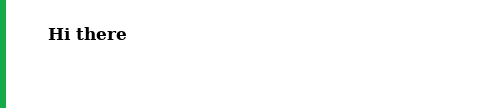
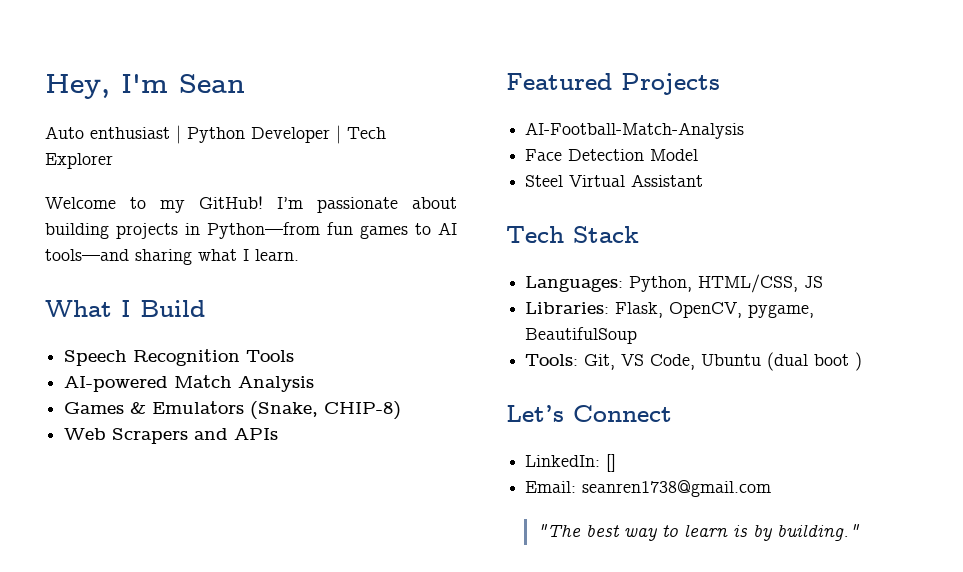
[48,27,127,40] Hi there -> [45,74,245,99] [45,125,386,144] [45,153,113,169] [45,196,457,213] [45,222,457,239] [45,249,299,265] [45,300,205,317] [64,349,295,366] [64,375,315,392] [64,401,402,420] [64,428,279,444] [506,73,720,95] [525,122,745,139] [525,149,699,161] [525,174,704,187] [506,226,639,243] [525,274,824,293] [525,302,815,318] [525,327,638,344] [525,352,863,371] [506,405,672,422] [525,454,617,472] [525,480,772,497] [536,524,860,541] Hey, I'm Sean // Auto enthusiast | Python Developer | Tech Explorer // Welcome to my GitHub! I’m passionate about building projects in Python—from fun games to AI tools—and sharing what I learn. // What I Build // Speech Recognition Tools // AI-powered Match Analysis // Games & Emulators (Snake, CHIP-8) // Web Scrapers and APIs // Featured Projects // AI-Football-Match-Analysis // Face Detection Model // Steel Virtual Assistant // Tech Stack // Languages: Python, HTML/CSS, JS // Libraries: Flask, OpenCV, pygame, BeautifulSoup // Tools: Git, VS Code, Ubuntu (dual boot ) // Let’s Connect // LinkedIn: [] // Email: seanren1738@gmail.com // "The best way to learn is by building."

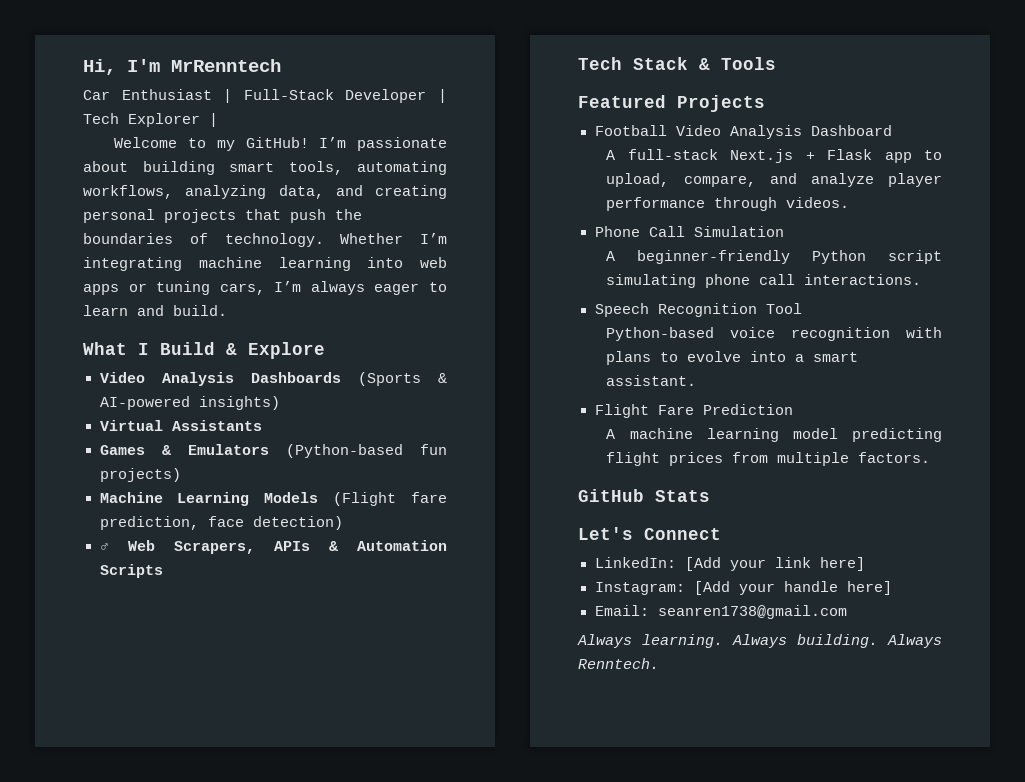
[45,74,245,99] [45,125,245,144] Hey, I'm Sean // Auto enthusiast | Python -> [83,59,281,75] [83,89,334,103] Hi, I'm MrRenntech // Car Enthusiast | Full-Stack
(113, 161) none -> [209,113,218,127] |
[116,222,457,239] [45,249,299,265] [45,300,205,317] [64,349,295,366] [64,375,315,392] [64,401,402,420] [64,428,279,444] [506,73,720,95] [525,122,745,139] [525,149,699,161] [525,174,704,187] [506,226,639,243] [525,274,824,293] [525,302,815,318] [525,327,638,344] [525,352,863,371] [506,405,672,422] [525,454,617,472] [525,480,772,497] [536,524,860,541] projects in Python—from fun games to AI tools—and sharing what I learn. // What I Build // Speech Recognition Tools // AI-powered Match Analysis // Games & Emulators (Snake, CHIP-8) // Web Scrapers and APIs // Featured Projects // AI-Football-Match-Analysis // Face Detection Model // Steel Virtual Assistant // Tech Stack // Languages: Python, HTML/CSS, JS // Libraries: Flask, OpenCV, pygame, BeautifulSoup // Tools: Git, VS Code, Ubuntu (dual boot ) // Let’s Connect // LinkedIn: [] // Email: seanren1738@gmail.com // "The best way to learn is by building." -> [229,161,447,175] [83,185,447,199] [83,209,362,223] [83,233,447,247] [83,257,447,271] [83,281,447,295] [83,305,227,316] [83,342,325,359] [99,372,447,386] [99,396,280,410] [99,420,262,431] [99,444,447,458] [99,468,181,482] [99,492,447,506] [99,516,343,530] [99,540,447,554] [99,564,163,578] [578,57,776,70] [578,95,765,112] [594,125,892,139] [606,149,942,163] [606,173,942,187] [606,197,850,211] [594,226,784,237] [606,250,942,264] [606,274,922,288] [594,303,802,317] [606,327,942,341] [606,351,859,365] [606,375,697,386] [594,404,793,418] [606,428,942,442] [606,452,931,466] [578,489,710,502] [578,527,721,540] [594,557,865,571] [594,581,892,595] [594,605,847,619] [577,634,942,648] [578,658,659,669] smart tools, automating workflows, analyzing data, and creating personal projects that push the boundaries of technology. Whether I’m integrating machine learning into web apps or tuning cars, I’m always eager to learn and build. // What I Build & Explore // Video Analysis Dashboards (Sports & AI-powered insights) // Virtual Assistants // Games & Emulators (Python-based fun projects) // Machine Learning Models (Flight fare prediction, face detection) // ♂ Web Scrapers, APIs & Automation Scripts // Tech Stack & Tools // Featured Projects // Football Video Analysis Dashboard // A full-stack Next.js + Flask app to upload, compare, and analyze player performance through videos. // Phone Call Simulation // A beginner-friendly Python script simulating phone call interactions. // Speech Recognition Tool // Python-based voice recognition with plans to evolve into a smart assistant. // Flight Fare Prediction // A machine learning model predicting flight prices from multiple factors. // GitHub Stats // Let's Connect // LinkedIn: [Add your link here] // Instagram: [Add your handle here] // Email: seanren1738@gmail.com // Always learning. Always building. Always Renntech.

